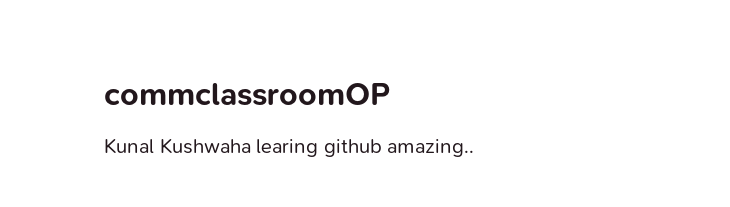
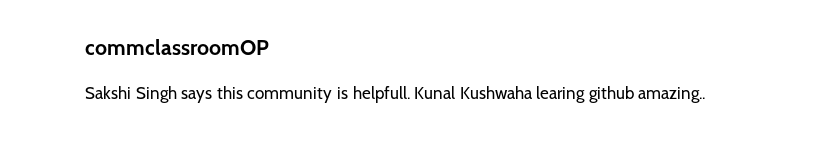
(390, 94) none -> [85,86,410,103] Sakshi Singh says this community is helpfull.

